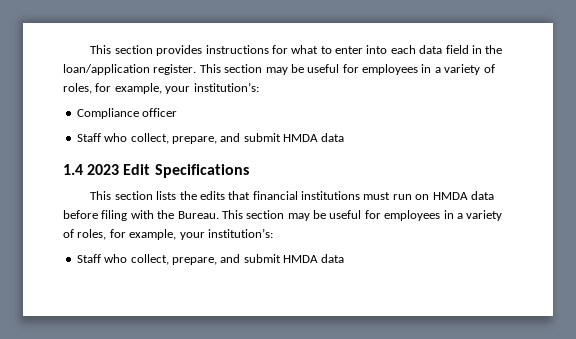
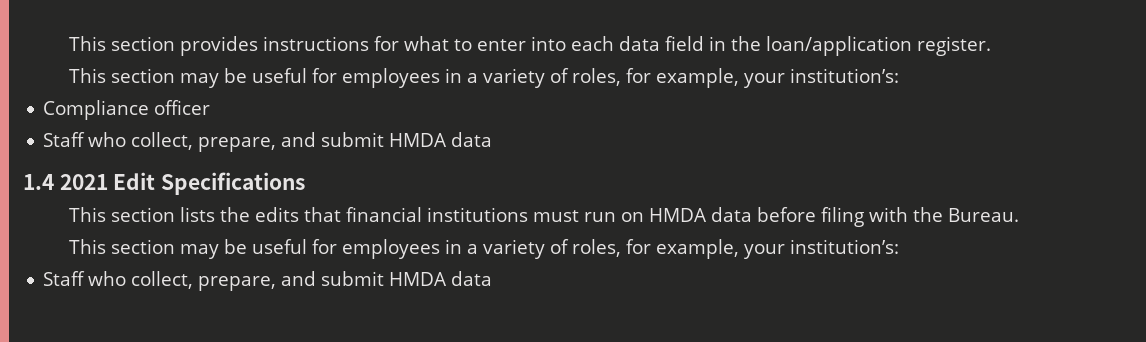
(197, 69) none -> (991, 46) //
[87,164,120,175] 2023 -> [59,174,108,190] 2021
(219, 215) none -> (1019, 215) //

